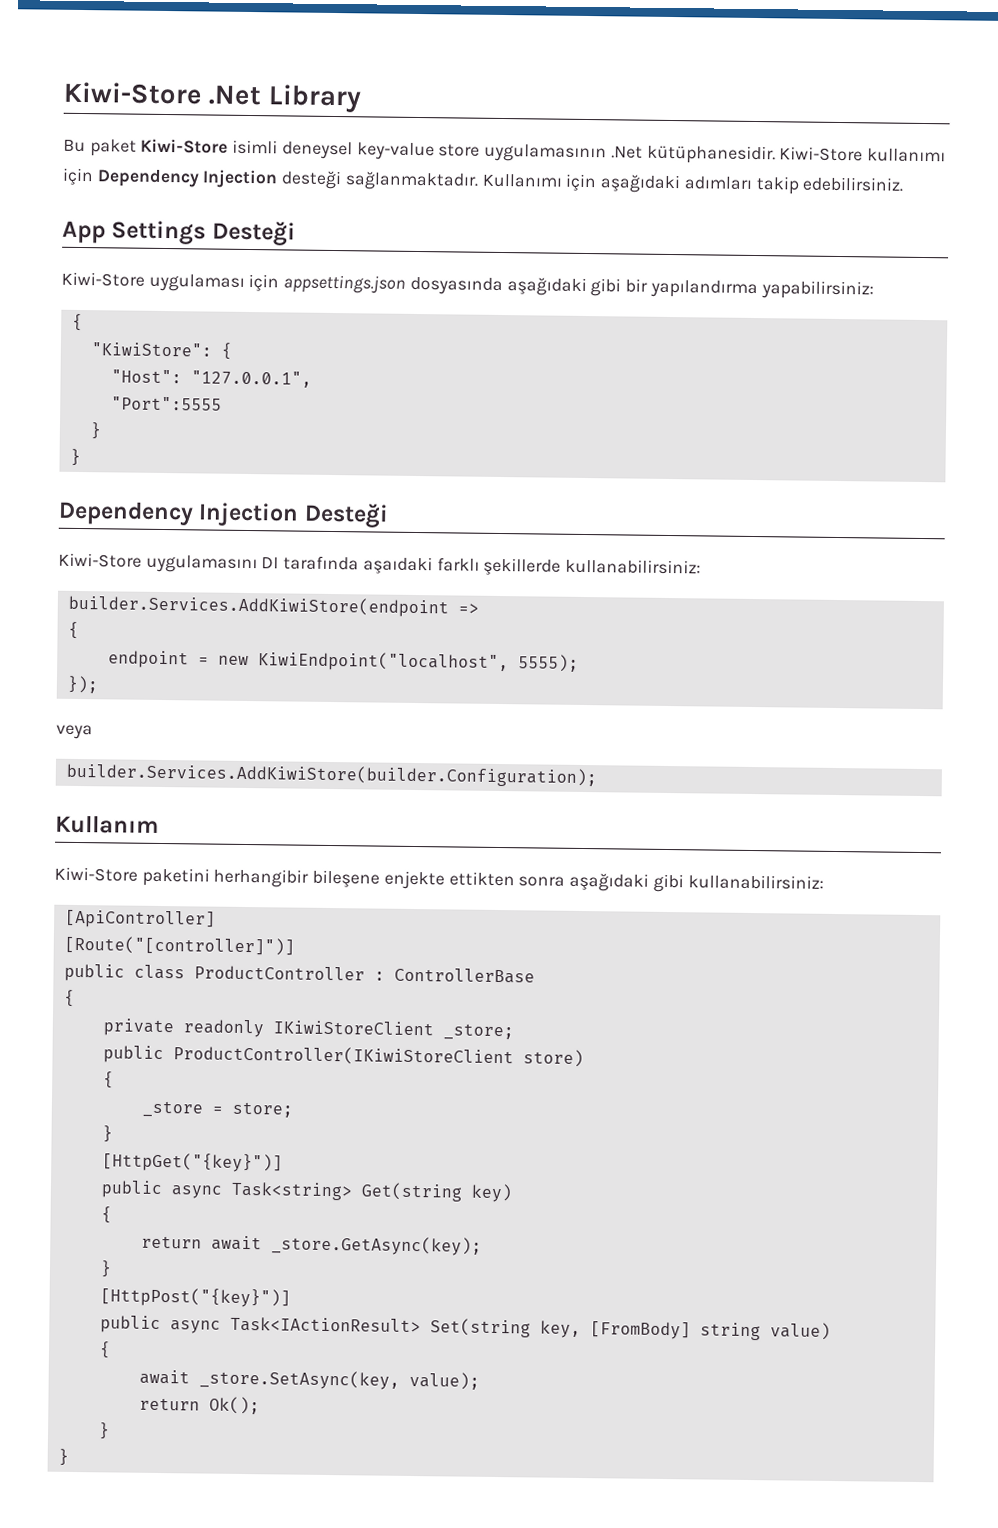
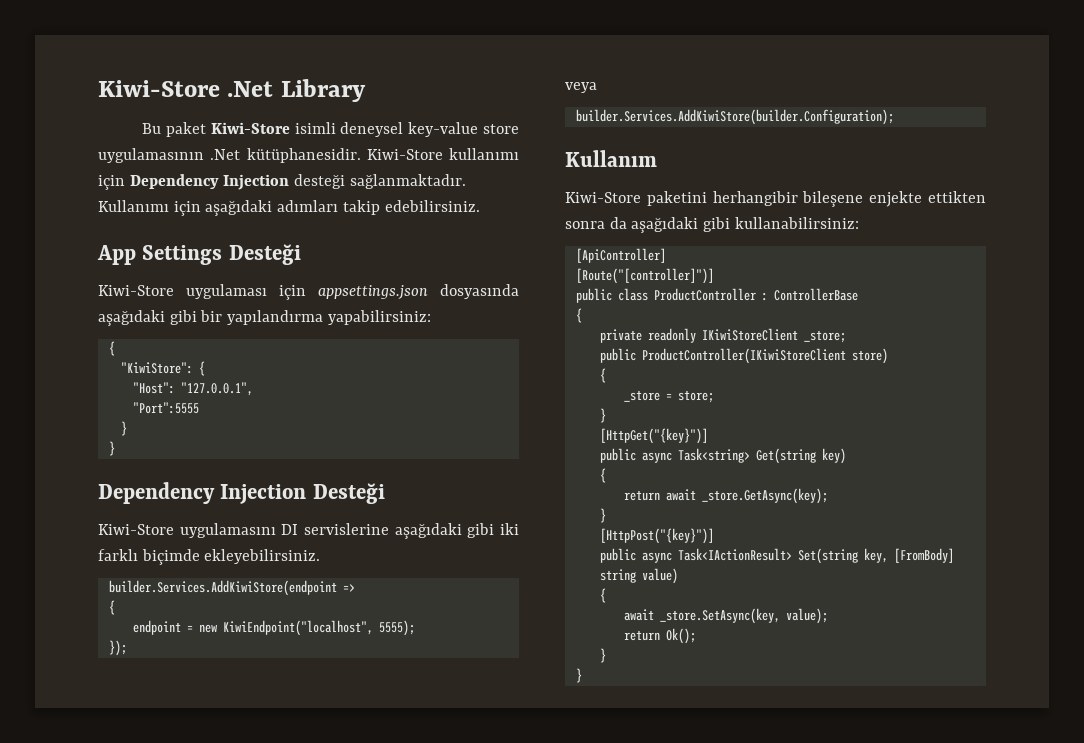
[283,555,702,576] tarafında aşaıdaki farklı şekillerde kullanabilirsiniz: -> [304,523,520,539] [98,549,321,565] servislerine aşağıdaki gibi iki farklı biçimde ekleyebilirsiniz.
(566, 881) none -> [609,217,627,229] da

